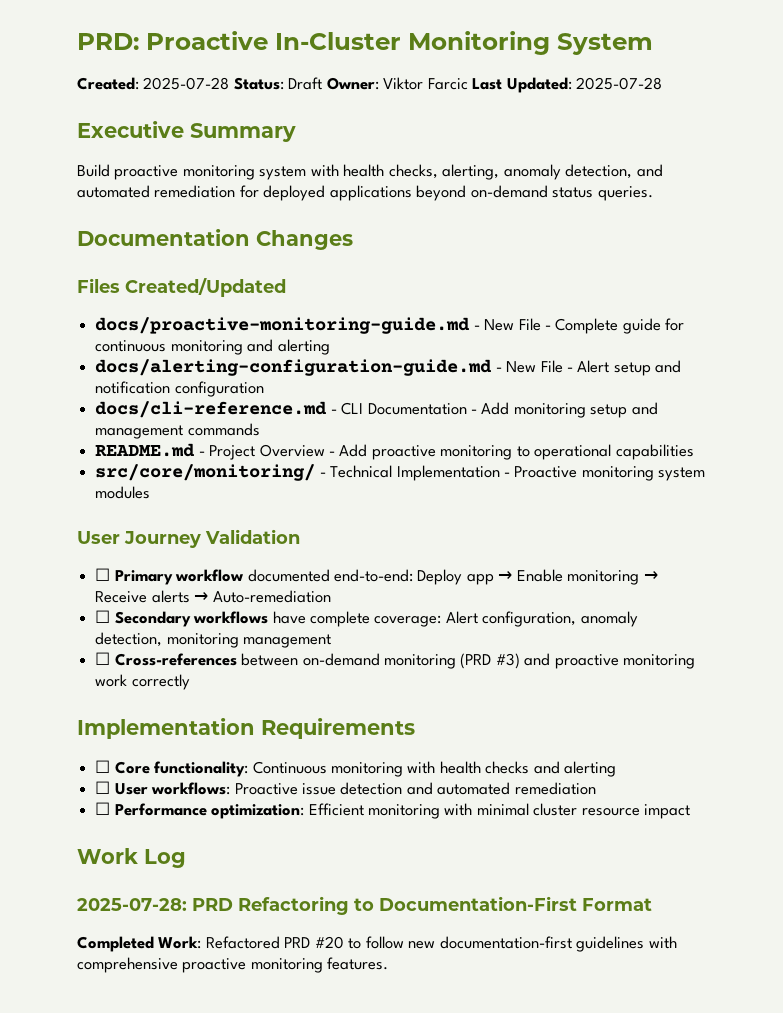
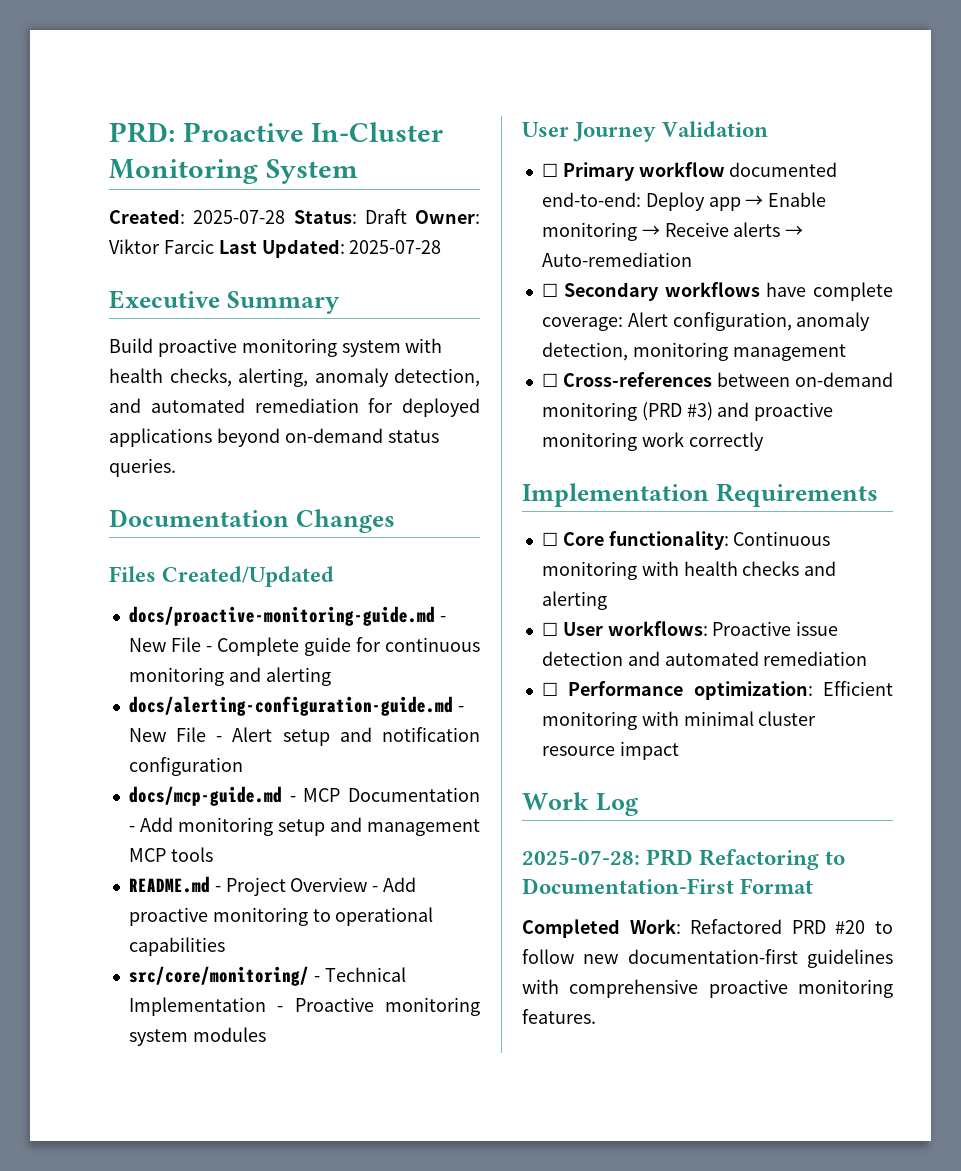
[95,401,364,418] docs/cli-reference.md - CLI -> [128,786,341,806] docs/mcp-guide.md - MCP
[187,423,260,436] commands -> [128,847,213,862] MCP tools

